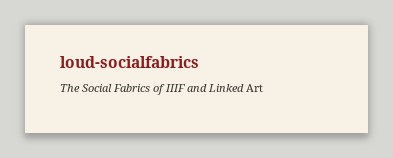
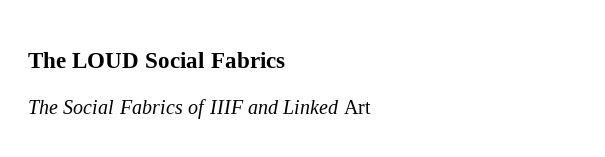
[60,56,199,68] loud-socialfabrics -> [28,52,285,68] The LOUD Social Fabrics

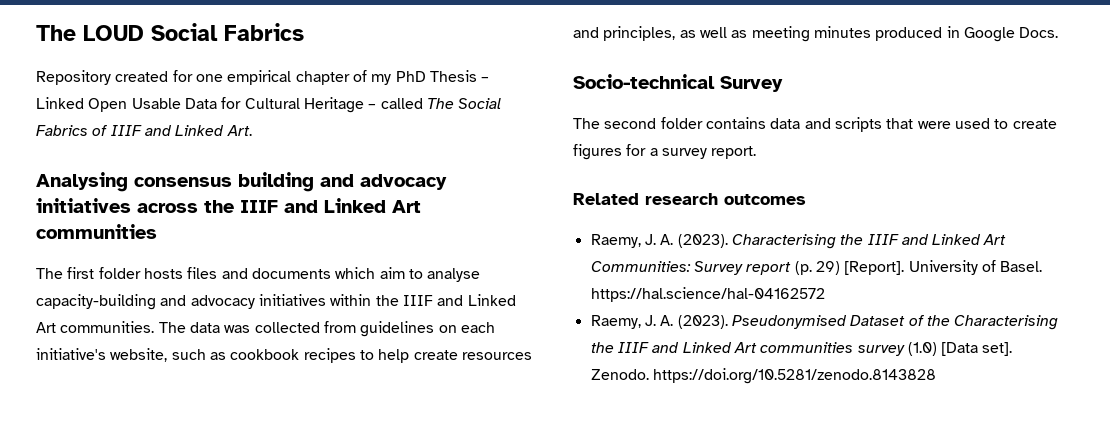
(285, 60) none -> [36,70,490,85] [36,97,423,113] Repository created for one empirical chapter of my PhD Thesis – Linked Open Usable Data for Cultural Heritage – called
[343,100,371,114] Art -> [226,125,252,136] [36,172,447,192] [36,198,421,213] [36,224,157,239] [36,267,481,282] [36,294,516,310] [36,321,495,337] [36,348,532,363] [573,26,1059,42] [573,74,783,92] [573,117,1057,132] [573,144,757,160] [573,193,806,205] [590,234,1007,249] [590,260,1043,275] [590,287,825,302] [590,315,1059,330] [590,342,1013,356] [590,368,936,384] Art. // Analysing consensus building and advocacy initiatives across the IIIF and Linked Art communities // The first folder hosts files and documents which aim to analyse capacity-building and advocacy initiatives within the IIIF and Linked Art communities. The data was collected from guidelines on each initiative's website, such as cookbook recipes to help create resources and principles, as well as meeting minutes produced in Google Docs. // Socio-technical Survey // The second folder contains data and scripts that were used to create figures for a survey report. // Related research outcomes // Raemy, J. A. (2023). Characterising the IIIF and Linked Art Communities: Survey report (p. 29) [Report]. University of Basel. https://hal.science/hal-04162572 // Raemy, J. A. (2023). Pseudonymised Dataset of the Characterising the IIIF and Linked Art communities survey (1.0) [Data set]. Zenodo. https://doi.org/10.5281/zenodo.8143828

